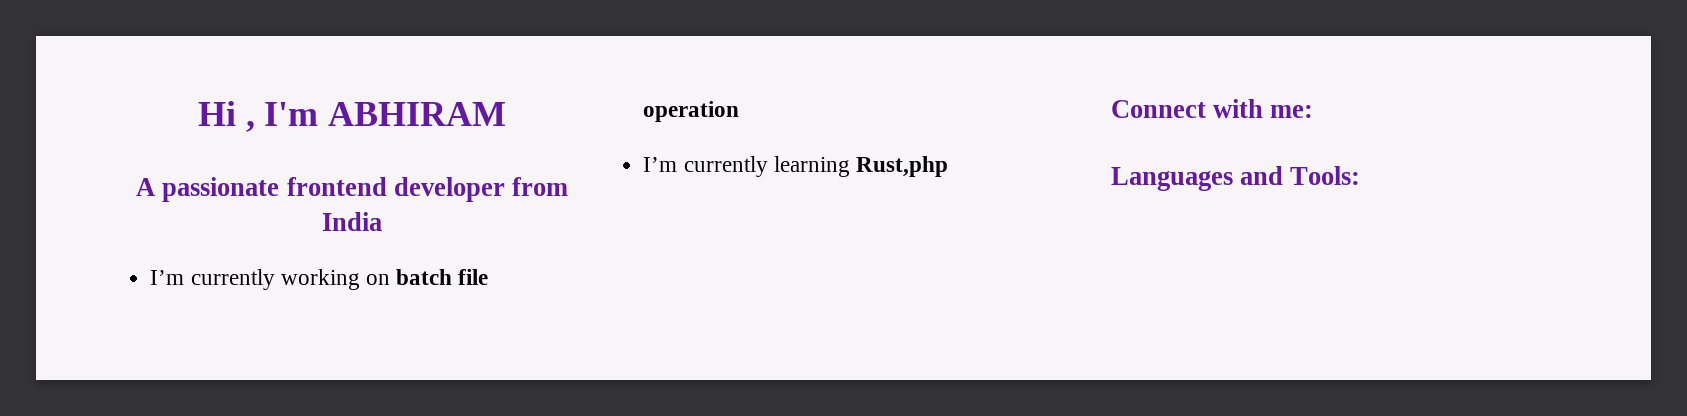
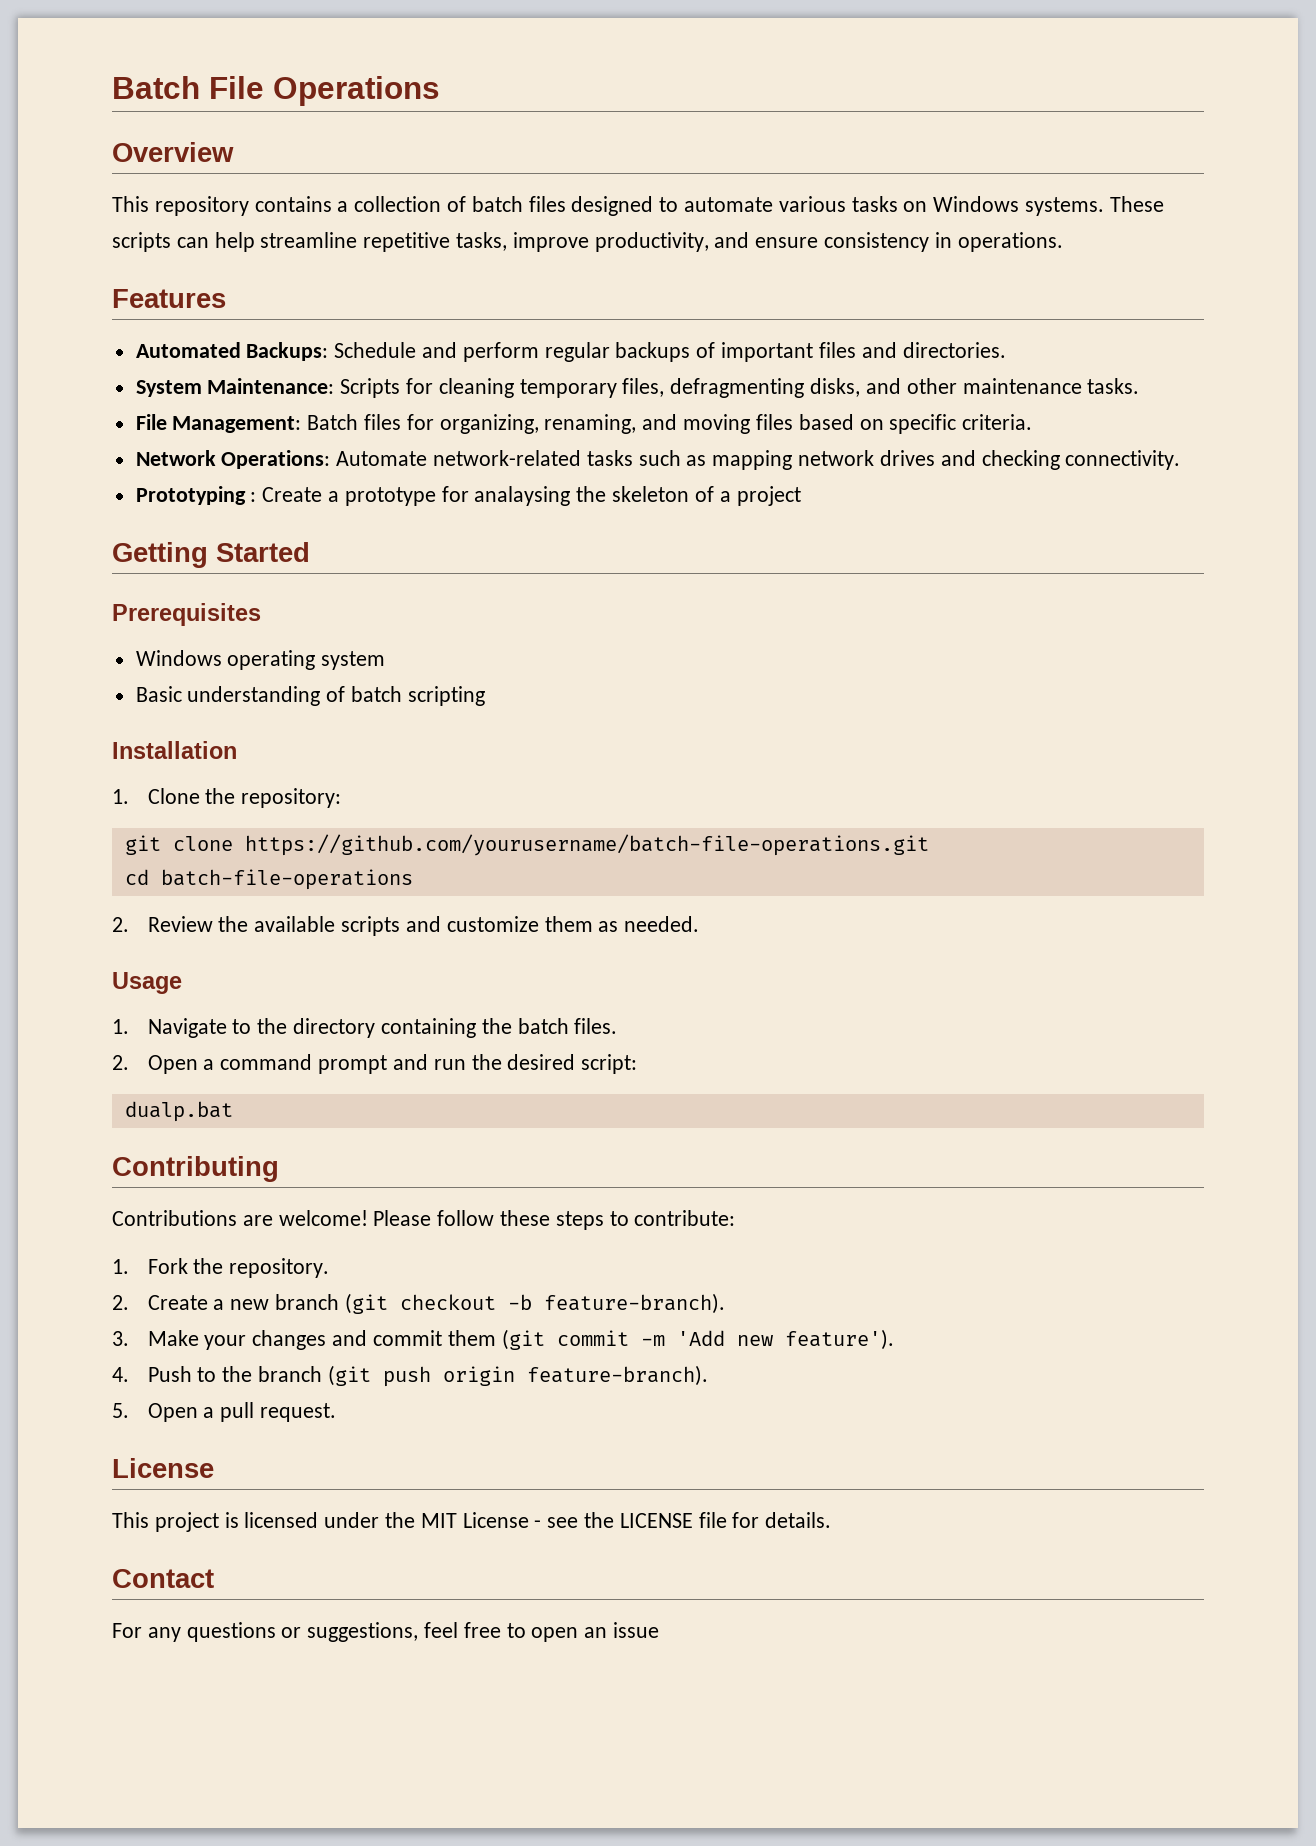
[197,101,507,132] [136,177,568,202] [322,212,382,231] [150,269,489,290] [643,101,740,122] [643,156,948,177] [1111,99,1314,118] [1111,166,1361,191] Hi , I'm ABHIRAM // A passionate frontend developer from India // I’m currently working on batch file operation // I’m currently learning Rust,php // Connect with me: // Languages and Tools: -> [112,76,440,106] [112,142,234,162] [112,196,1164,216] [112,232,1063,252] [112,289,226,308] [135,342,1006,362] [135,378,1140,398] [135,414,1033,434] [135,450,1181,470] [135,486,801,506] [112,542,310,568] [112,603,261,626] [135,650,386,670] [135,686,485,706] [112,741,237,759] [112,788,342,808] [124,834,929,856] [124,869,413,890] [112,916,700,936] [112,972,182,994] [112,1018,618,1038] [112,1054,638,1074] [124,1101,233,1122] [112,1156,279,1182] [112,1210,736,1230] [112,1258,330,1278] [112,1293,725,1314] [112,1329,894,1350] [112,1365,708,1387] [112,1402,337,1422] [112,1458,214,1478] [112,1512,832,1532] [112,1569,214,1588] [112,1622,660,1642] Batch File Operations // Overview // This repository contains a collection of batch files designed to automate various tasks on Windows systems. These scripts can help streamline repetitive tasks, improve productivity, and ensure consistency in operations. // Features // Automated Backups: Schedule and perform regular backups of important files and directories. // System Maintenance: Scripts for cleaning temporary files, defragmenting disks, and other maintenance tasks. // File Management: Batch files for organizing, renaming, and moving files based on specific criteria. // Network Operations: Automate network-related tasks such as mapping network drives and checking connectivity. // Prototyping : Create a prototype for analaysing the skeleton of a project // Getting Started // Prerequisites // Windows operating system // Basic understanding of batch scripting // Installation // 1. Clone the repository: // git clone https://github.com/yourusername/batch-file-operations.git // cd batch-file-operations // 2. Review the available scripts and customize them as needed. // Usage // 1. Navigate to the directory containing the batch files. // 2. Open a command prompt and run the desired script: // dualp.bat // Contributing // Contributions are welcome! Please follow these steps to contribute: // 1. Fork the repository. // 2. Create a new branch (git checkout -b feature-branch). // 3. Make your changes and commit them (git commit -m 'Add new feature'). // 4. Push to the branch (git push origin feature-branch). // 5. Open a pull request. // License // This project is licensed under the MIT License - see the LICENSE file for details. // Contact // For any questions or suggestions, feel free to open an issue

